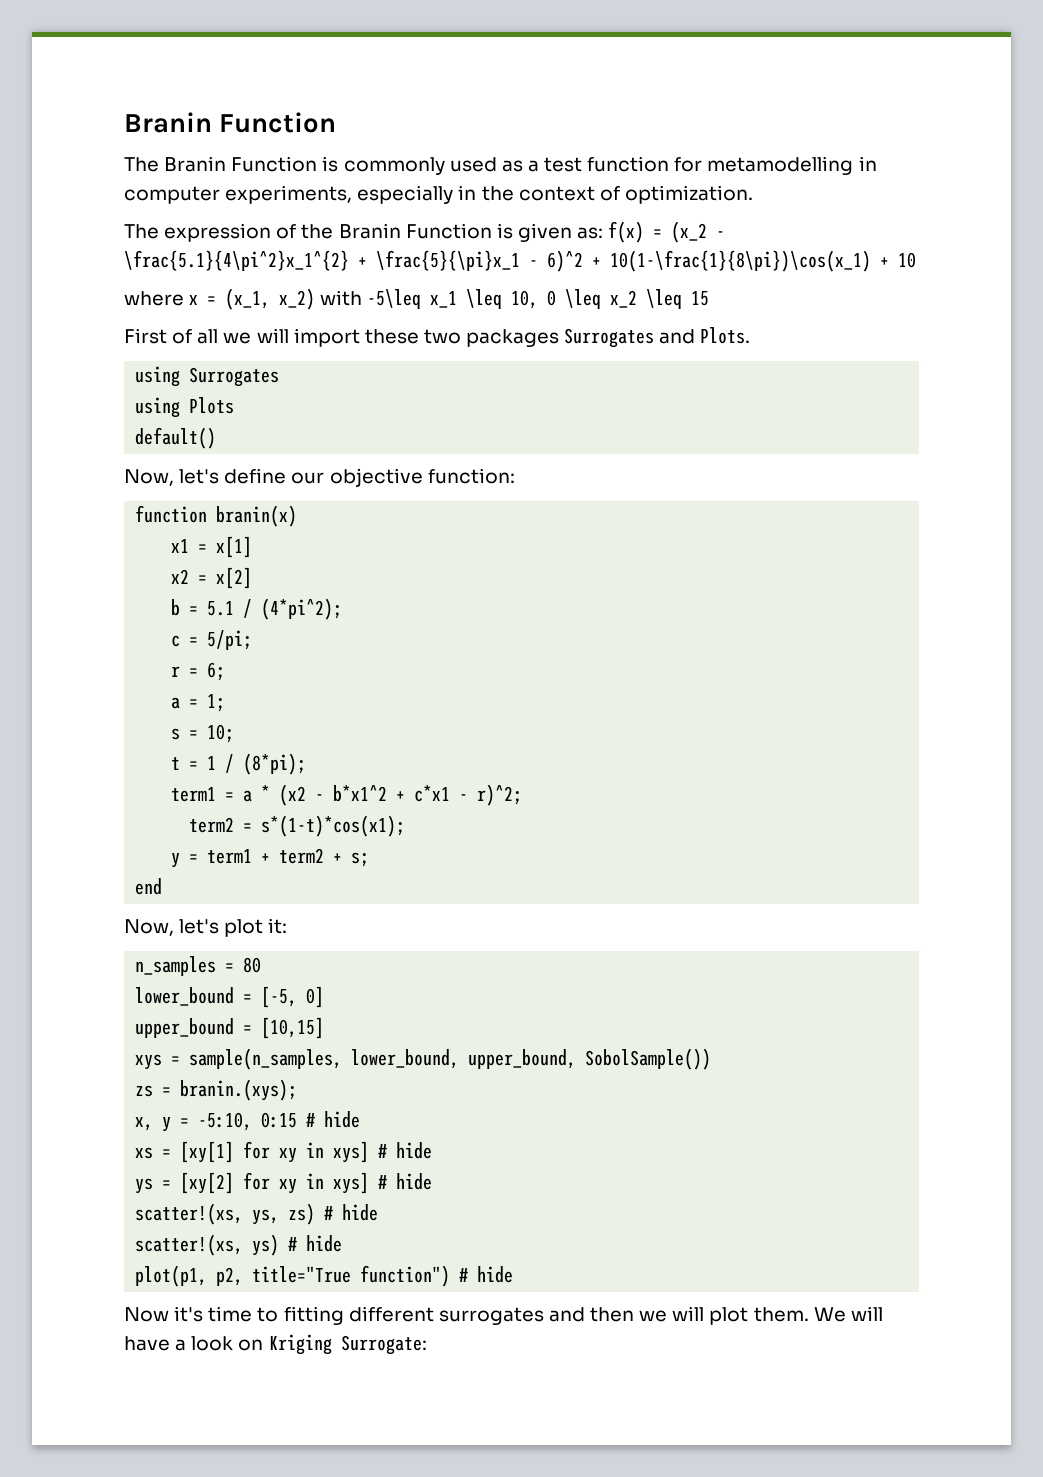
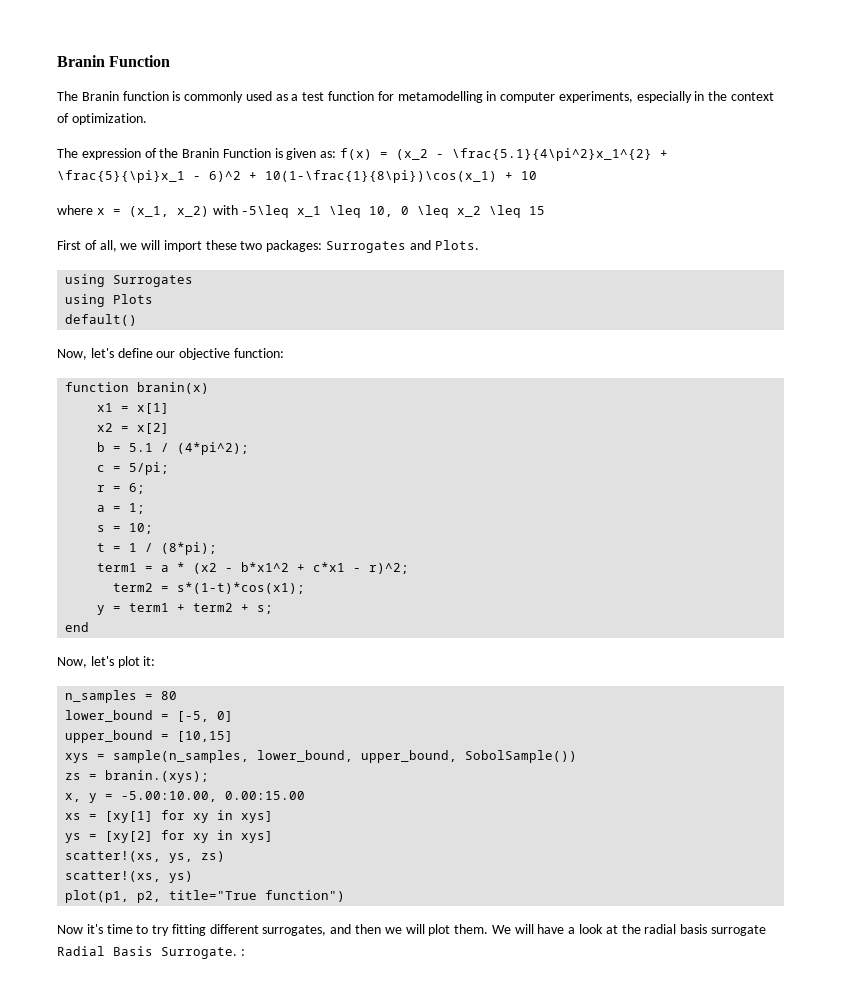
[231,156,318,172] Function -> [122,91,169,101] function
[197,329,219,344] all -> [99,240,117,252] all,
[466,329,560,347] packages -> [266,240,323,252] packages:
[198,1111,361,1131] -5:10, 0:15 # hide -> [121,791,306,802] -5.00:10.00, 0.00:15.00
[378,1142,433,1159] # hide -> (274, 817) none
[378,1173,433,1190] # hide -> (274, 837) none
[324,1204,379,1221] # hide -> (226, 856) none
[288,1235,343,1252] # hide -> (194, 877) none
[459,1266,514,1283] # hide -> (346, 896) none
(279, 1314) none -> [152,925,170,936] try
[438,1307,544,1325] surrogates -> [262,925,327,936] surrogates,
[238,1334,427,1355] on Kriging Surrogate: -> [605,924,766,936] [57,946,245,959] at the radial basis surrogate Radial Basis Surrogate. :

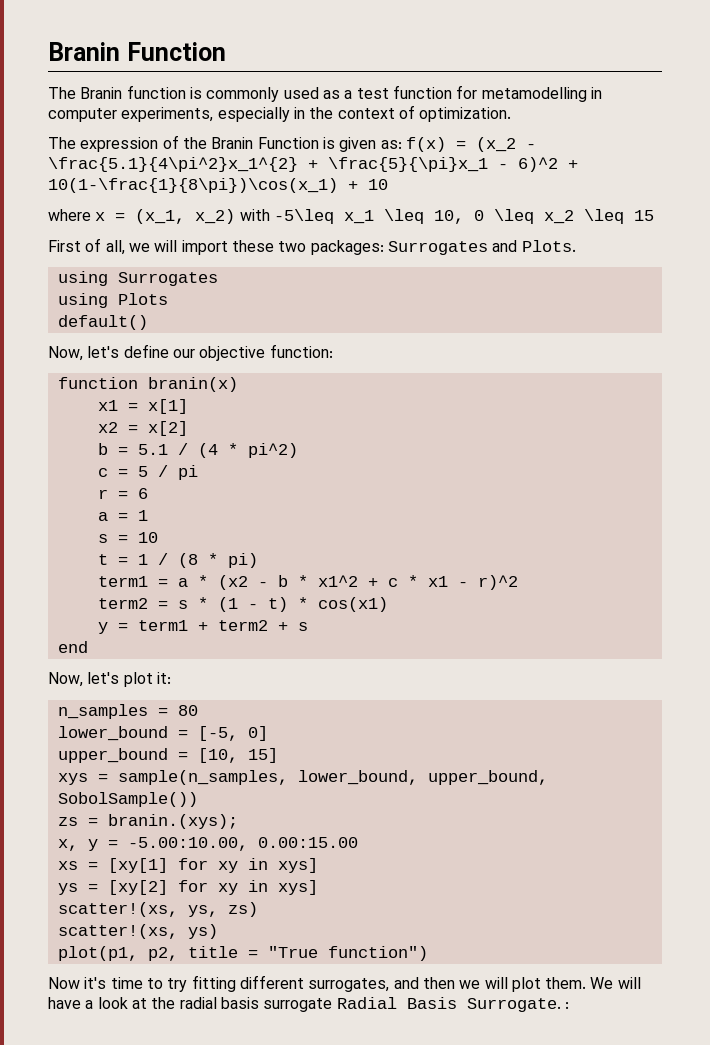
[177,442,250,455] (4*pi^2); -> [197,443,298,458] (4 * pi^2)
[129,462,170,475] 5/pi; -> [137,465,198,480] 5 / pi
[129,483,146,494] 6; -> [137,488,148,499] 6
[129,503,146,514] 1; -> [137,510,148,521] 1
[129,523,154,534] 10; -> [137,532,158,543] 10
[161,542,218,555] (8*pi); -> [177,553,258,568] (8 * pi)
[241,562,410,574] [113,582,306,594] b*x1^2 + c*x1 - r)^2; // term2 = s*(1-t)*cos(x1); -> [277,575,518,590] [97,597,388,612] b * x1^2 + c * x1 - r)^2 // term2 = s * (1 - t) * cos(x1)
[257,605,274,614] s; -> [297,622,308,631] s
[177,731,234,742] [10,15] -> [197,748,278,763] [10, 15]
[169,890,258,900] title="True -> [187,946,318,958] title = "True

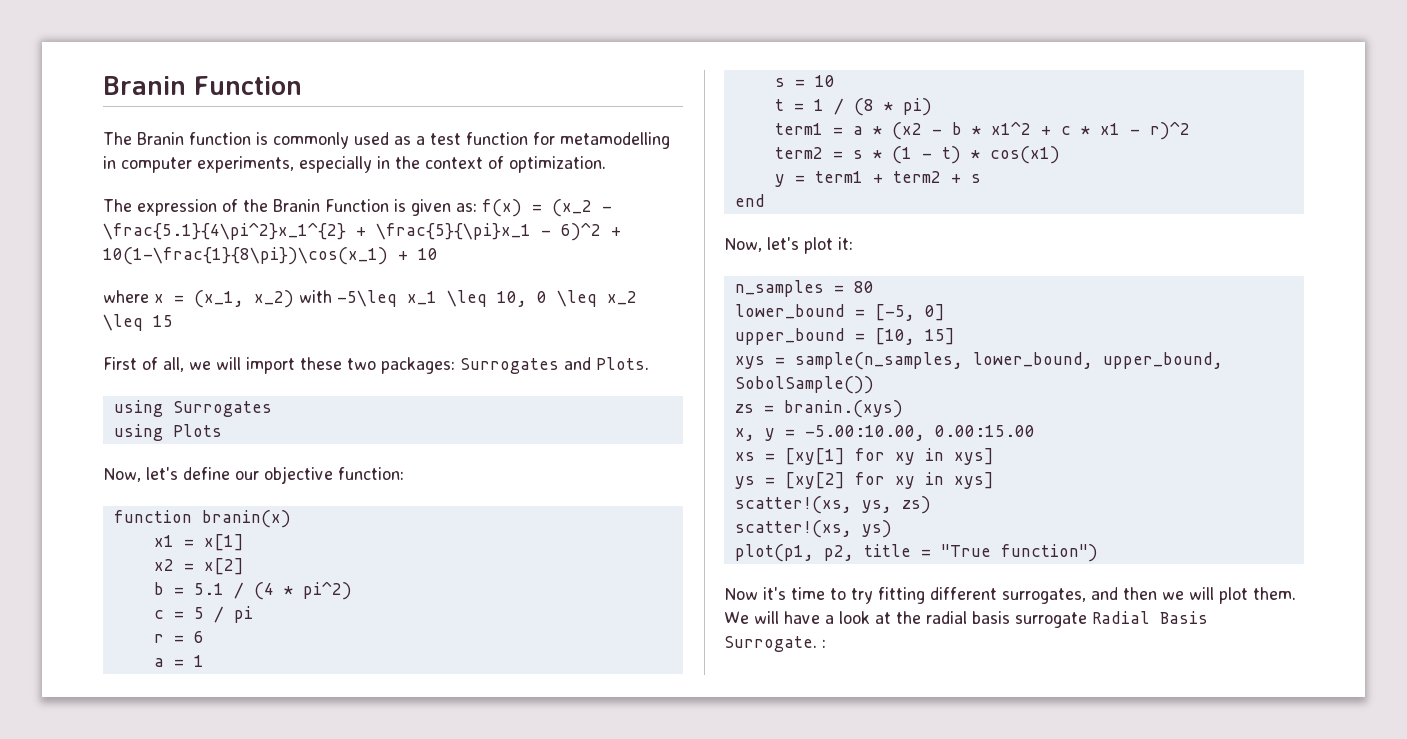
[57,315,148,330] // default() -> (222, 430) none
[107,814,238,829] branin.(xys); -> [783,400,903,418] branin.(xys)

